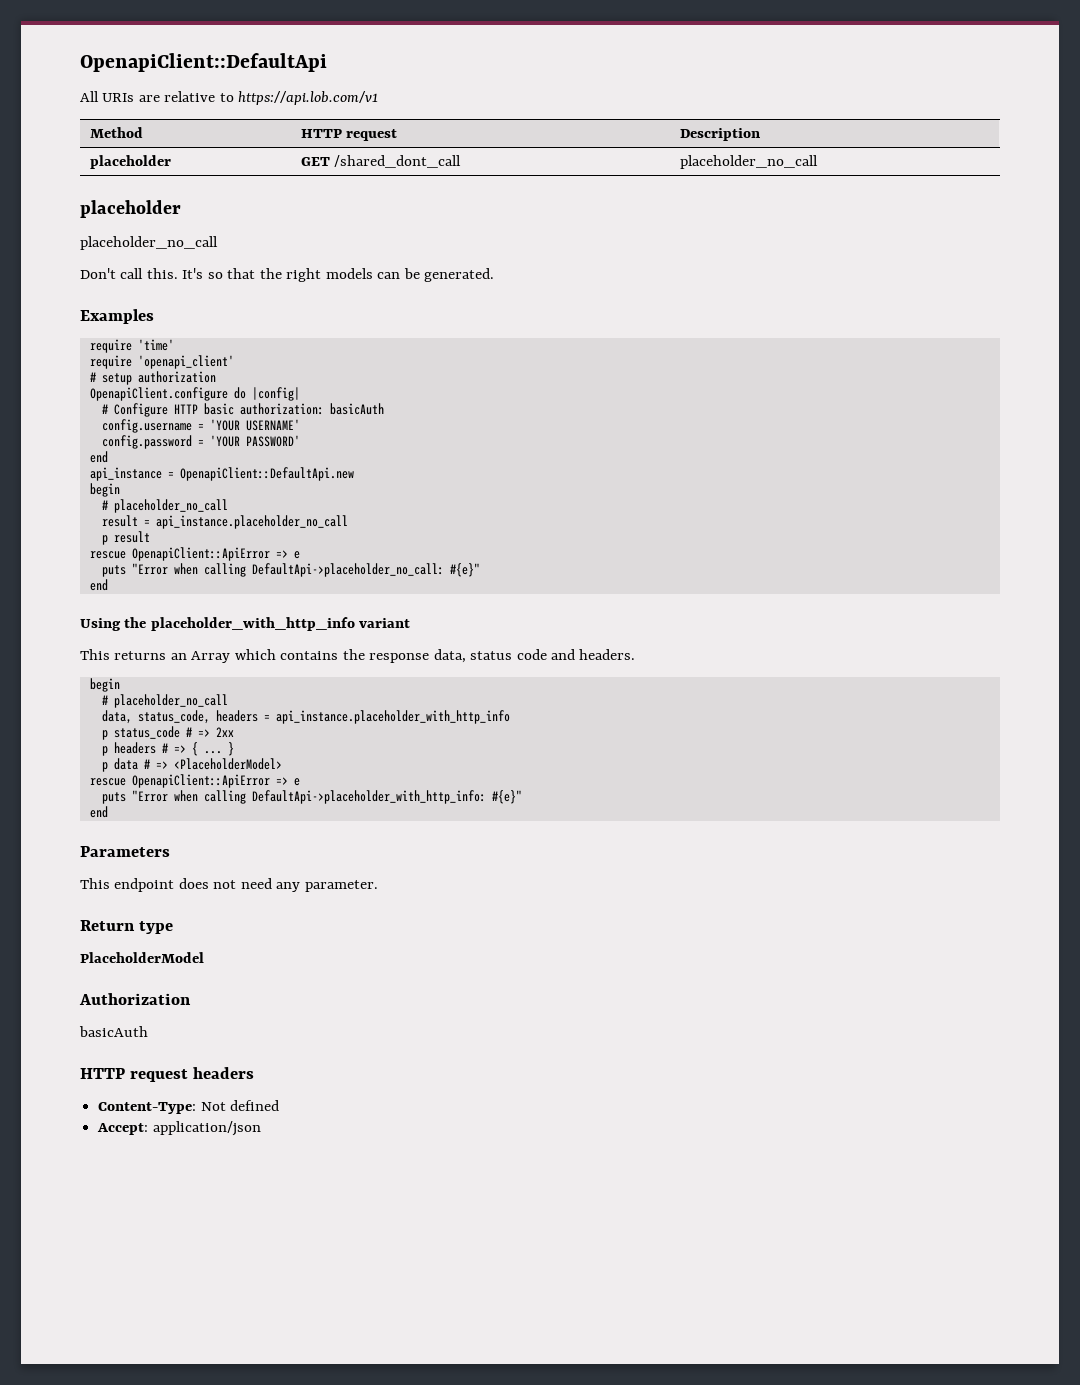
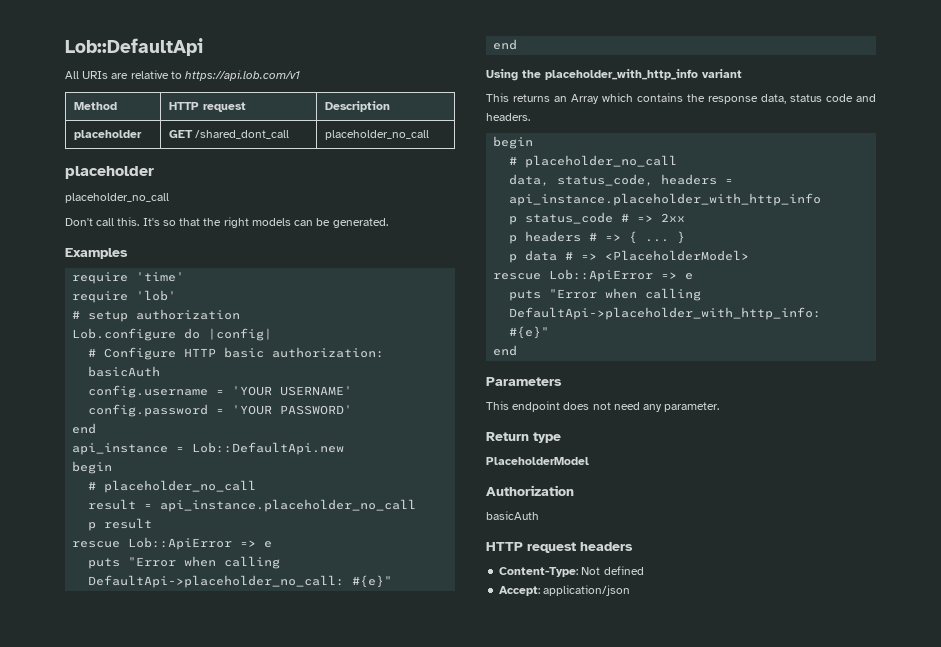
[80,53,327,72] OpenapiClient::DefaultApi -> [65,38,203,56] Lob::DefaultApi
[137,355,234,369] 'openapi_client' -> [136,290,177,301] 'lob'
[89,387,228,401] OpenapiClient.configure -> [72,328,177,341] Lob.configure
[179,467,354,481] OpenapiClient::DefaultApi.new -> [192,442,345,455] Lob::DefaultApi.new
[131,547,270,561] OpenapiClient::ApiError -> [128,537,233,550] Lob::ApiError
[131,774,270,788] OpenapiClient::ApiError -> [549,269,654,282] Lob::ApiError

